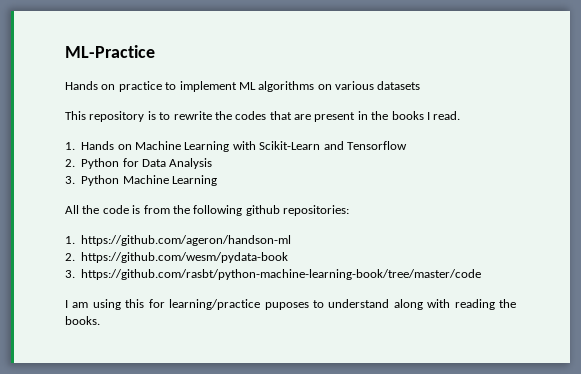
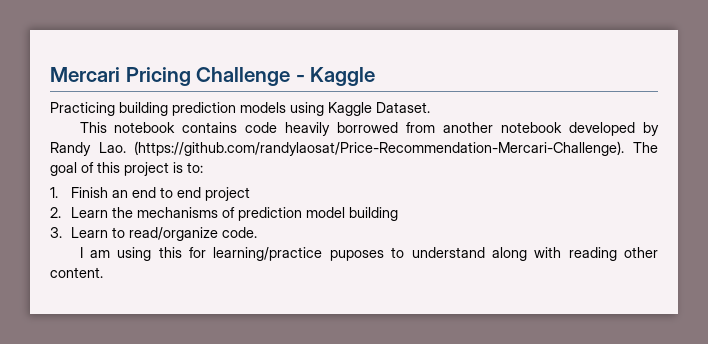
[65,45,155,58] [65,81,421,92] [65,111,461,122] [65,141,407,152] [65,158,213,169] [65,175,217,186] [65,205,349,216] [65,235,292,246] [65,252,289,263] [65,269,482,280] ML-Practice // Hands on practice to implement ML algorithms on various datasets // This repository is to rewrite the codes that are present in the books I read. // 1. Hands on Machine Learning with Scikit-Learn and Tensorflow // 2. Python for Data Analysis // 3. Python Machine Learning // All the code is from the following github repositories: // 1. https://github.com/ageron/handson-ml // 2. https://github.com/wesm/pydata-book // 3. https://github.com/rasbt/python-machine-learning-book/tree/master/code -> [50,67,376,86] [50,102,430,116] [79,122,659,136] [50,141,658,156] [50,162,203,176] [50,187,250,201] [50,207,398,221] [50,227,257,241] Mercari Pricing Challenge - Kaggle // Practicing building prediction models using Kaggle Dataset. // This notebook contains code heavily borrowed from another notebook developed by Randy Lao. (https://github.com/randylaosat/Price-Recommendation-Mercari-Challenge). The goal of this project is to: // 1. Finish an end to end project // 2. Learn the mechanisms of prediction model building // 3. Learn to read/organize code.
[499,299,516,308] [65,316,100,325] the books. -> [624,247,659,258] [50,267,103,278] other content.

